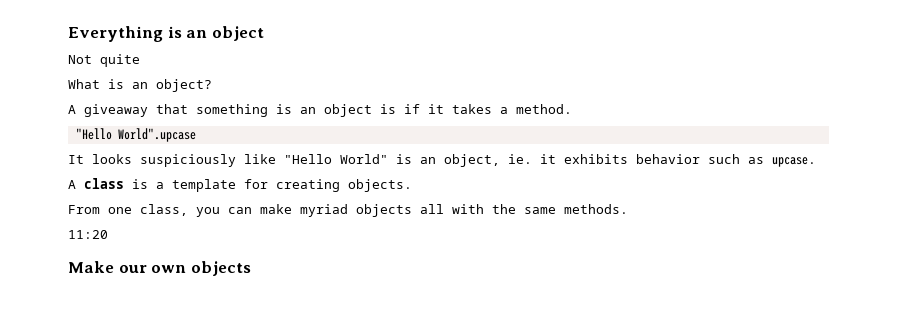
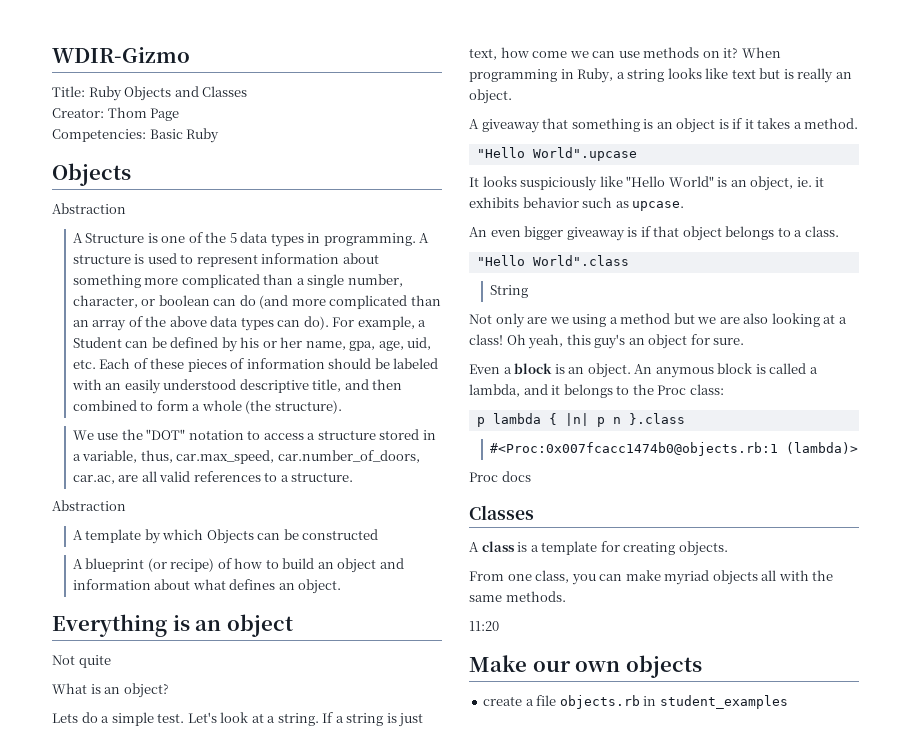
(68, 34) none -> [52,47,190,63] [52,86,248,101] [52,107,180,121] [52,128,220,143] [52,163,131,186] [52,203,126,214] [72,232,430,247] [72,253,379,267] [72,274,403,288] [72,295,441,309] [72,316,427,331] [72,337,432,352] [72,358,439,372] [71,379,403,394] [72,400,342,414] [72,429,436,440] [72,450,420,464] [72,471,354,484] [52,500,126,511] [72,529,379,544] [72,558,404,573] [72,579,342,594] WDIR-Gizmo // Title: Ruby Objects and Classes // Creator: Thom Page // Competencies: Basic Ruby // Objects // Abstraction // A Structure is one of the 5 data types in programming. A structure is used to represent information about something more complicated than a single number, character, or boolean can do (and more complicated than an array of the above data types can do). For example, a Student can be defined by his or her name, gpa, age, uid, etc. Each of these pieces of information should be labeled with an easily understood descriptive title, and then combined to form a whole (the structure). // We use the "DOT" notation to access a structure stored in a variable, thus, car.max_speed, car.number_of_doors, car.ac, are all valid references to a structure. // Abstraction // A template by which Objects can be constructed // A blueprint (or recipe) of how to build an object and information about what defines an object. //
(212, 85) none -> [52,712,424,727] [469,47,781,60] [469,68,852,83] [469,89,512,104] // Lets do a simple test. Let's look at a string. If a string is just text, how come we can use methods on it? When programming in Ruby, a string looks like text but is really an object.
(816, 162) none -> [469,226,839,241] [476,255,629,266] [489,285,528,298] [469,313,847,328] [469,334,745,349] [469,363,818,378] [469,384,724,398] [476,413,685,427] [489,442,858,456] [469,471,531,482] [469,505,534,520] // An even bigger giveaway is if that object belongs to a class. // "Hello World".class // String // Not only are we using a method but we are also looking at a class! Oh yeah, this guy's an object for sure. // Even a block is an object. An anymous block is called a lambda, and it belongs to the Proc class: // p lambda { |n| p n }.class // #<Proc:0x007fcacc1474b0@objects.rb:1 (lambda)> // Proc docs // Classes
(251, 268) none -> [483,695,788,709] // create a file objects.rb in student_examples

